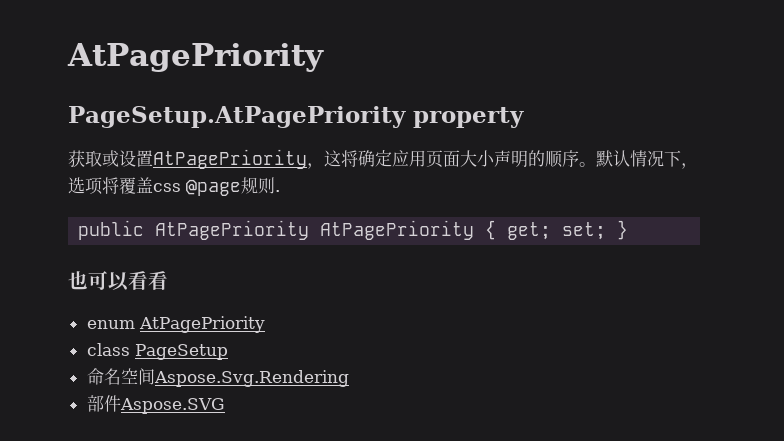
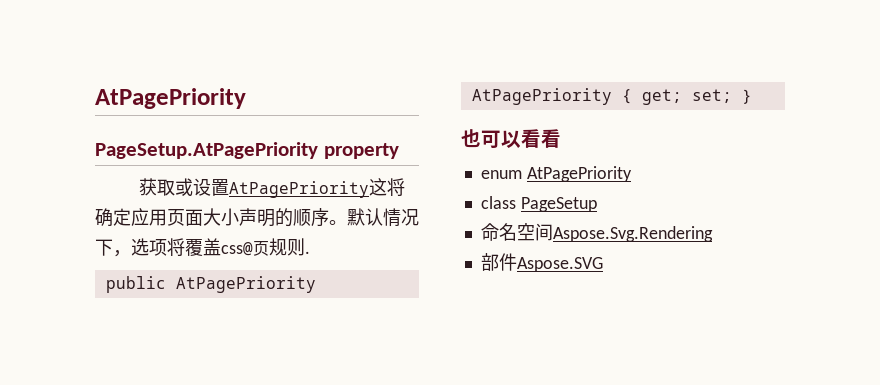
[307,163,324,169] ， -> (369, 189) none
[153,179,241,196] css @page -> [221,241,269,256] css@页

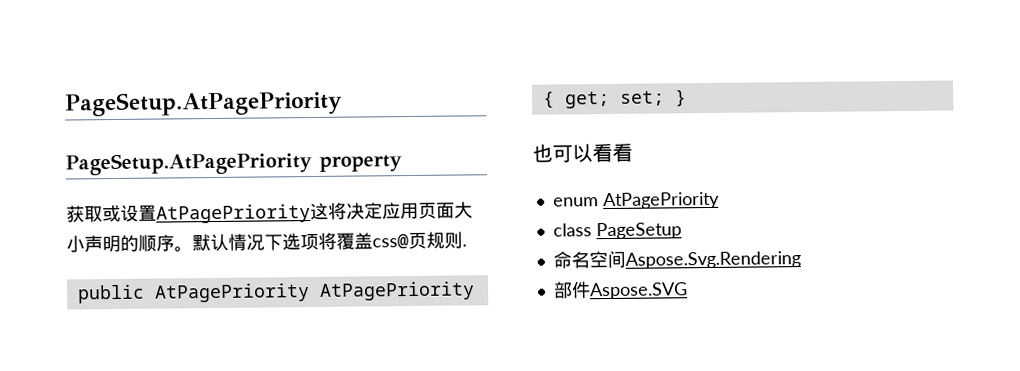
[95,88,246,109] AtPagePriority -> [65,90,343,117] PageSetup.AtPagePriority
[95,208,113,227] 确 -> [346,202,365,220] 决
[113,250,131,257] ， -> (283, 242) none

